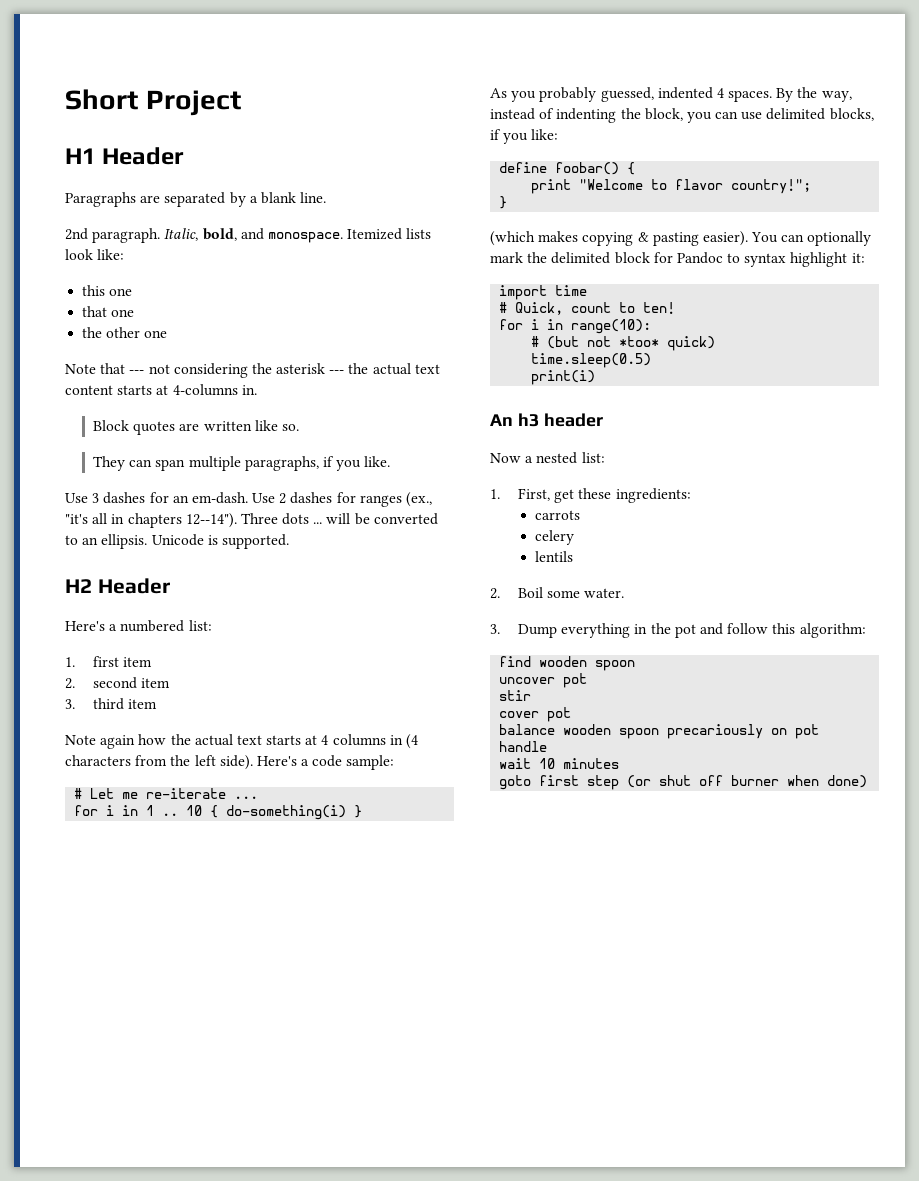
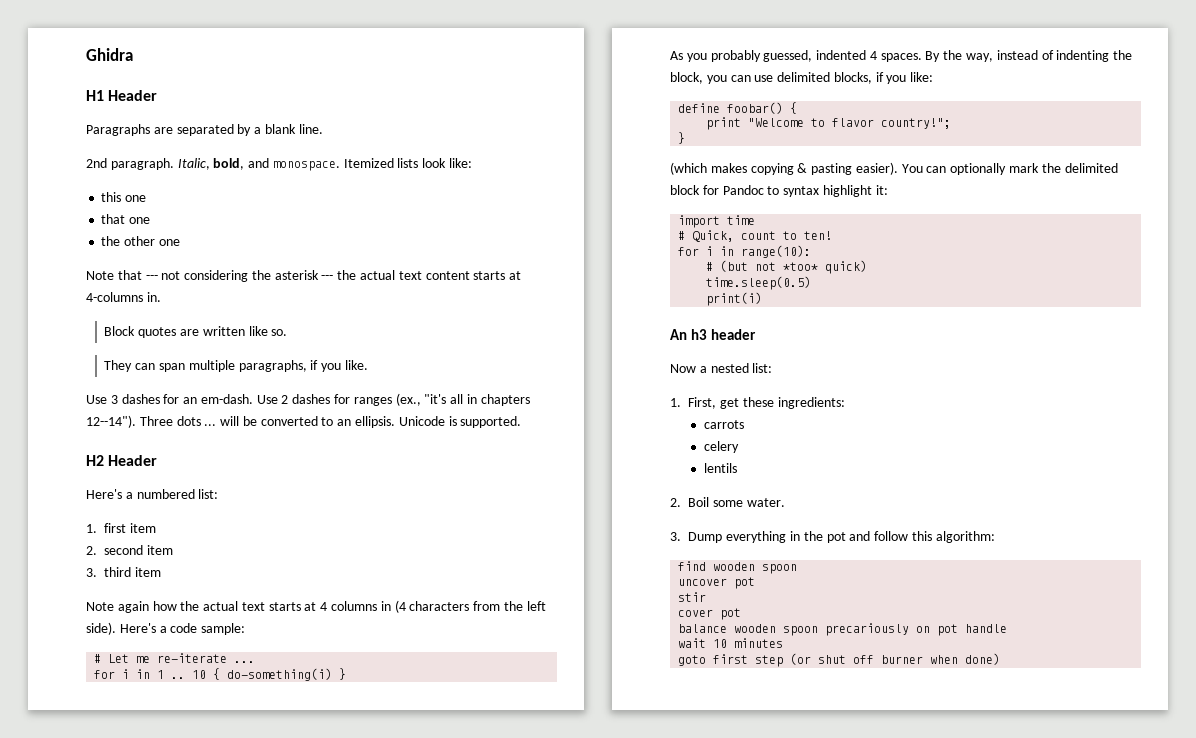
[65,89,241,116] Short Project -> [86,48,133,61] Ghidra

